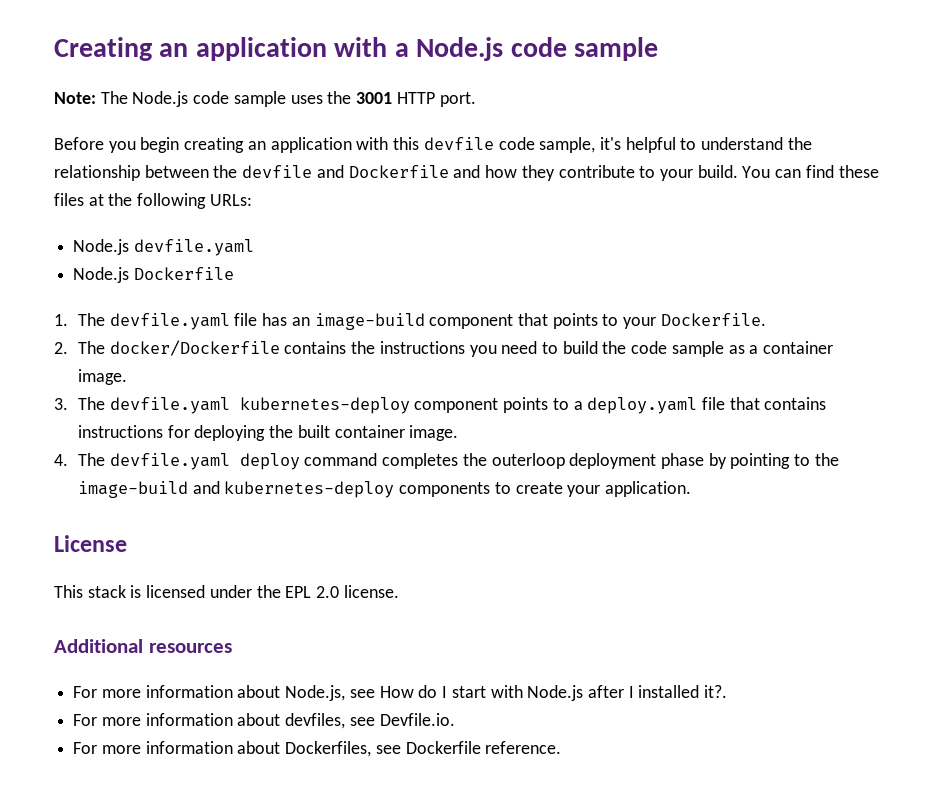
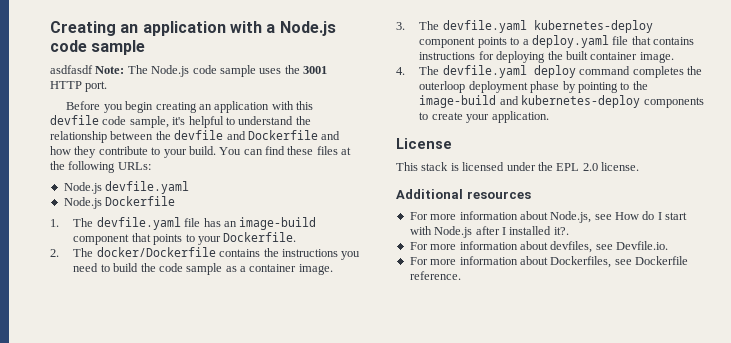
(658, 49) none -> [50,65,93,74] asdfasdf

